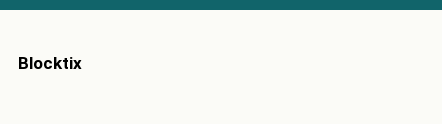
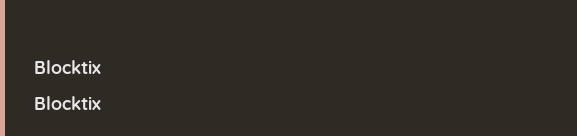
[18,57,82,69] Blocktix -> [34,60,101,74] [34,96,101,110] Blocktix // Blocktix

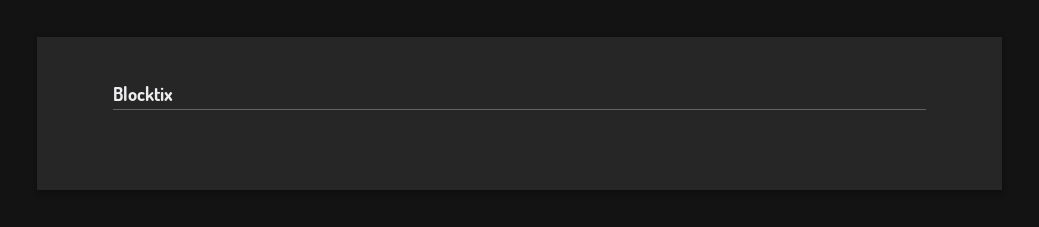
[34,60,101,74] [34,96,101,110] Blocktix // Blocktix -> [113,86,173,101] Blocktix

